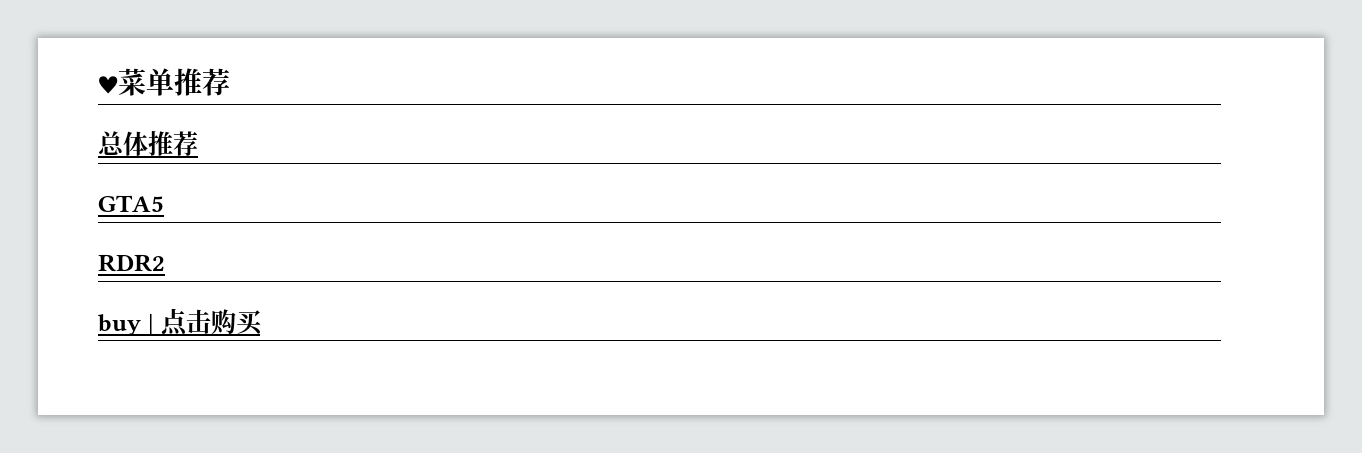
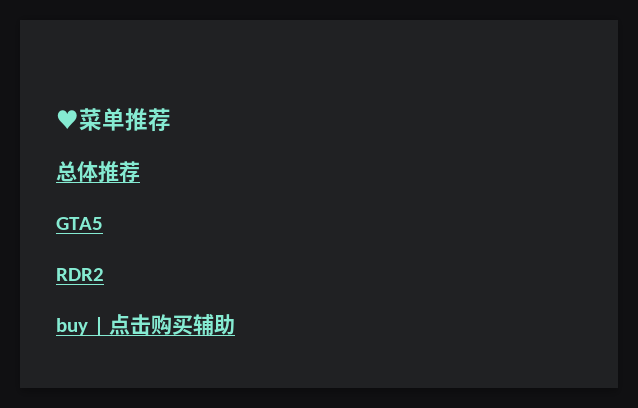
(263, 323) none -> [193,313,236,335] 辅助

